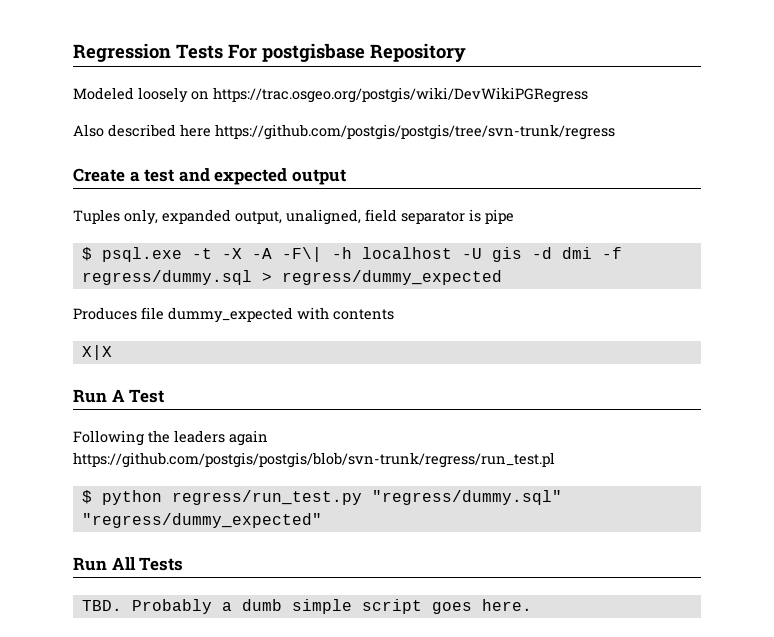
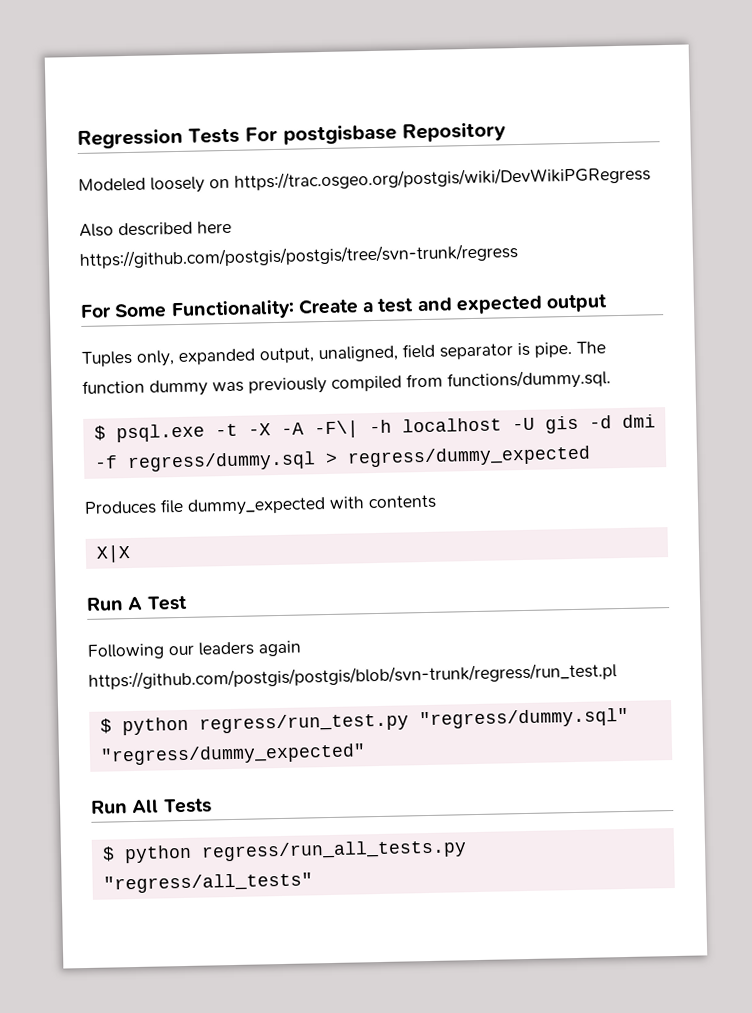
(615, 132) none -> [80,299,295,321] For Some Functionality:
[485,209,514,224] pipe -> [534,341,606,358] [82,369,611,397] pipe. The function dummy was previously compiled from functions/dummy.sql.
[148,430,170,443] the -> [168,644,194,656] our
[81,599,532,614] TBD. Probably a dumb simple script goes here. -> [101,839,467,864] [102,872,313,894] $ python regress/run_all_tests.py "regress/all_tests"

